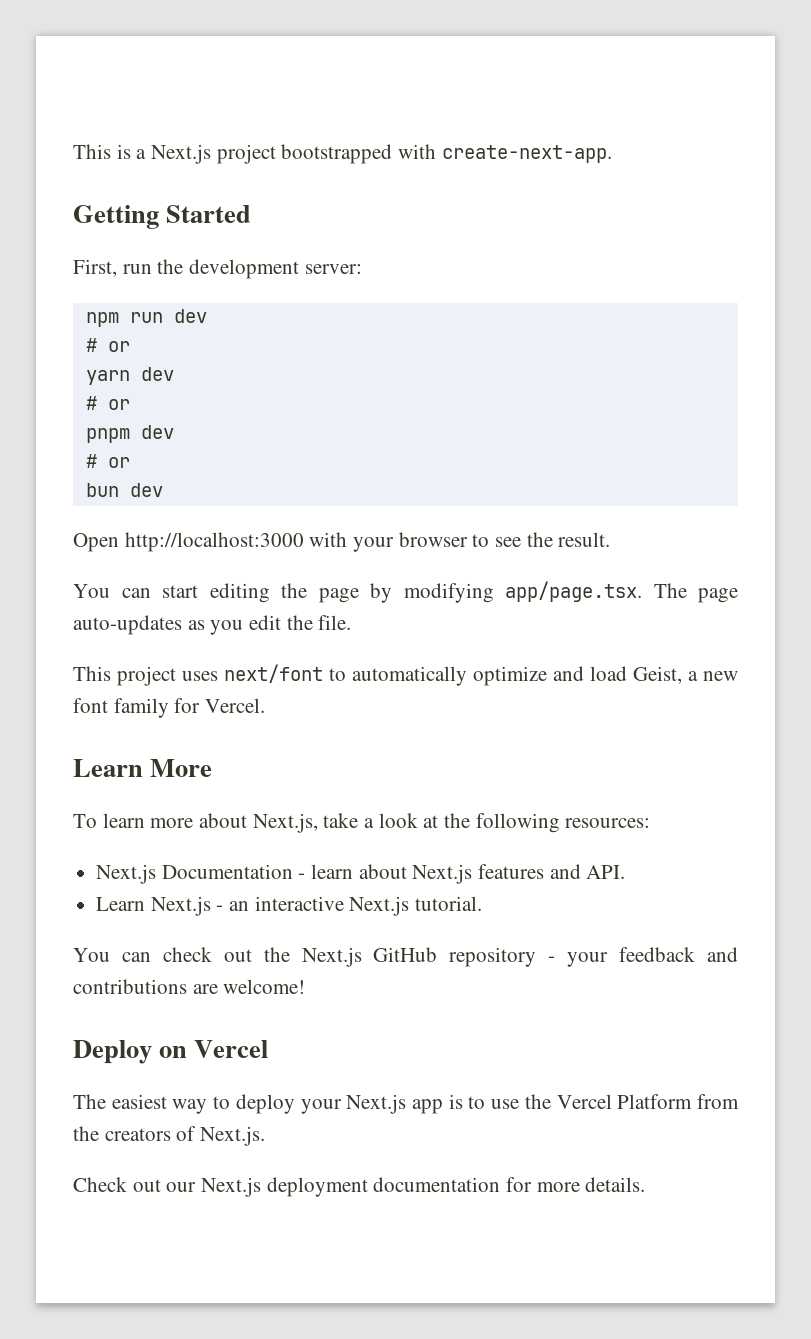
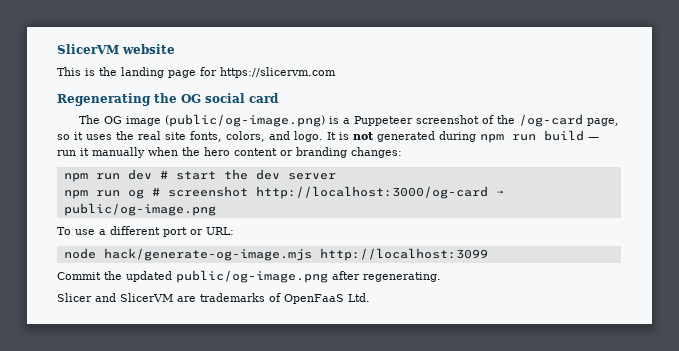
[73,144,612,164] [73,205,252,229] [73,259,362,279] [85,309,207,327] [85,338,130,352] [85,367,174,385] [85,396,130,410] [85,425,174,443] [85,454,130,468] [85,483,163,497] [73,532,611,552] [73,581,738,603] [73,615,352,635] [73,664,738,686] [73,698,266,718] [73,759,213,777] [73,813,651,833] [96,864,626,884] [96,896,483,916] [73,947,738,967] [73,979,306,994] [73,1040,269,1064] [73,1094,739,1114] [73,1126,266,1146] [73,1177,646,1197] This is a Next.js project bootstrapped with create-next-app. // Getting Started // First, run the development server: // npm run dev // # or // yarn dev // # or // pnpm dev // # or // bun dev // Open http://localhost:3000 with your browser to see the result. // You can start editing the page by modifying app/page.tsx. The page auto-updates as you edit the file. // This project uses next/font to automatically optimize and load Geist, a new font family for Vercel. // Learn More // To learn more about Next.js, take a look at the following resources: // Next.js Documentation - learn about Next.js features and API. // Learn Next.js - an interactive Next.js tutorial. // You can check out the Next.js GitHub repository - your feedback and contributions are welcome! // Deploy on Vercel // The easiest way to deploy your Next.js app is to use the Vercel Platform from the creators of Next.js. // Check out our Next.js deployment documentation for more details. -> [57,44,175,54] [57,67,336,78] [57,93,279,106] [79,114,620,127] [57,130,599,143] [57,147,402,158] [63,169,336,182] [63,186,504,199] [63,203,216,216] [57,226,234,237] [63,248,488,261] [57,270,441,283] [57,293,370,304] SlicerVM website // This is the landing page for https://slicervm.com // Regenerating the OG social card // The OG image (public/og-image.png) is a Puppeteer screenshot of the /og-card page, so it uses the real site fonts, colors, and logo. It is not generated during npm run build — run it manually when the hero content or branding changes: // npm run dev # start the dev server // npm run og # screenshot http://localhost:3000/og-card → public/og-image.png // To use a different port or URL: // node hack/generate-og-image.mjs http://localhost:3099 // Commit the updated public/og-image.png after regenerating. // Slicer and SlicerVM are trademarks of OpenFaaS Ltd.

